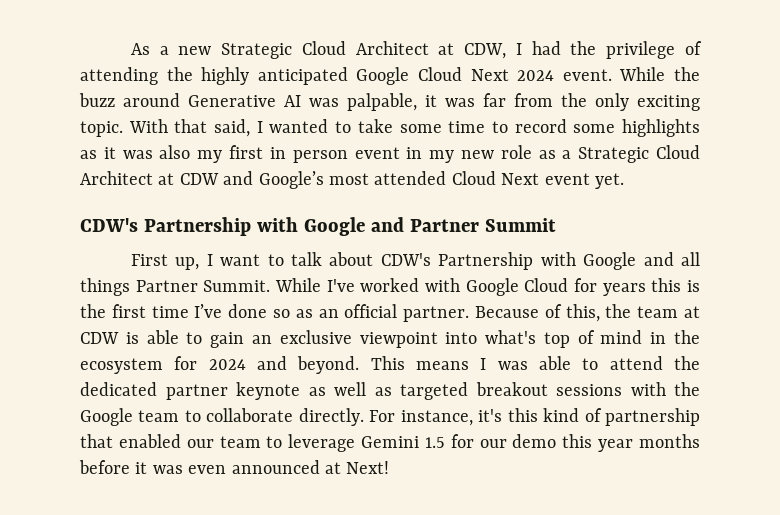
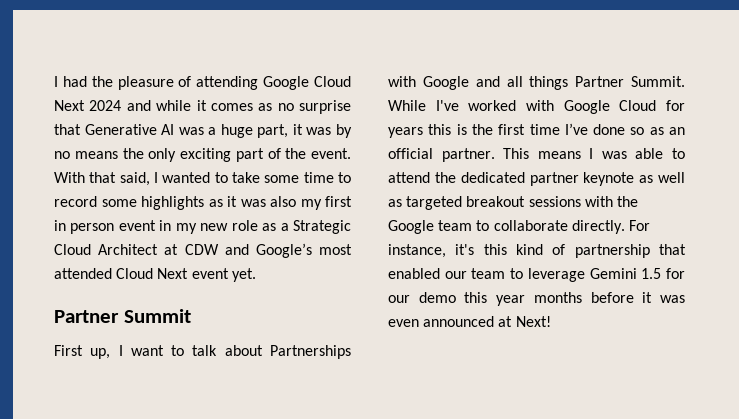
[130,41,507,59] As a new Strategic Cloud Architect at CDW, -> (54, 81) none
[606,41,676,59] privilege -> [117,76,174,90] pleasure
[166,67,348,85] the highly anticipated -> (259, 83) none
[562,67,701,81] [79,93,700,111] [80,121,123,137] event. While the buzz around Generative AI was palpable, it was far from the only exciting topic. -> [126,100,351,114] [54,124,352,138] [54,148,351,162] and while it comes as no surprise that Generative AI was a huge part, it was by no means the only exciting part of the event.
[80,217,404,236] CDW's Partnership with Google and -> (256, 275) none
[380,252,534,270] CDW's Partnership -> [270,345,351,359] Partnerships
[475,304,700,322] [80,330,701,348] [80,356,360,374] Because of this, the team at CDW is able to gain an exclusive viewpoint into what's top of mind in the ecosystem for 2024 and beyond. -> (495, 155) none

